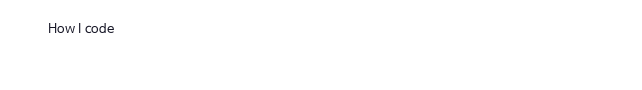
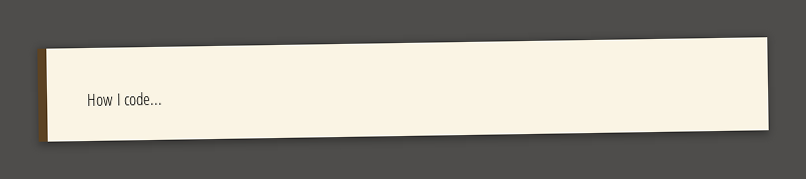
[84,23,114,34] code -> [124,91,164,106] code...

